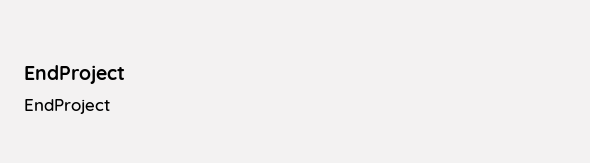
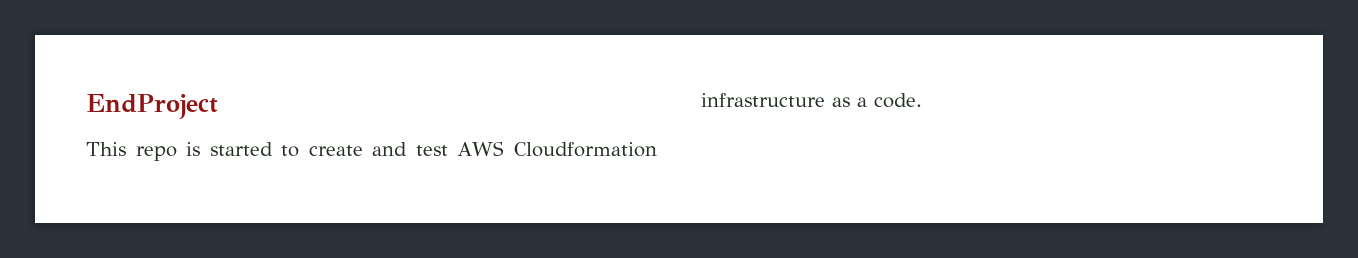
[24,99,110,114] EndProject -> [86,141,657,161] [701,93,922,108] This repo is started to create and test AWS Cloudformation infrastructure as a code.

